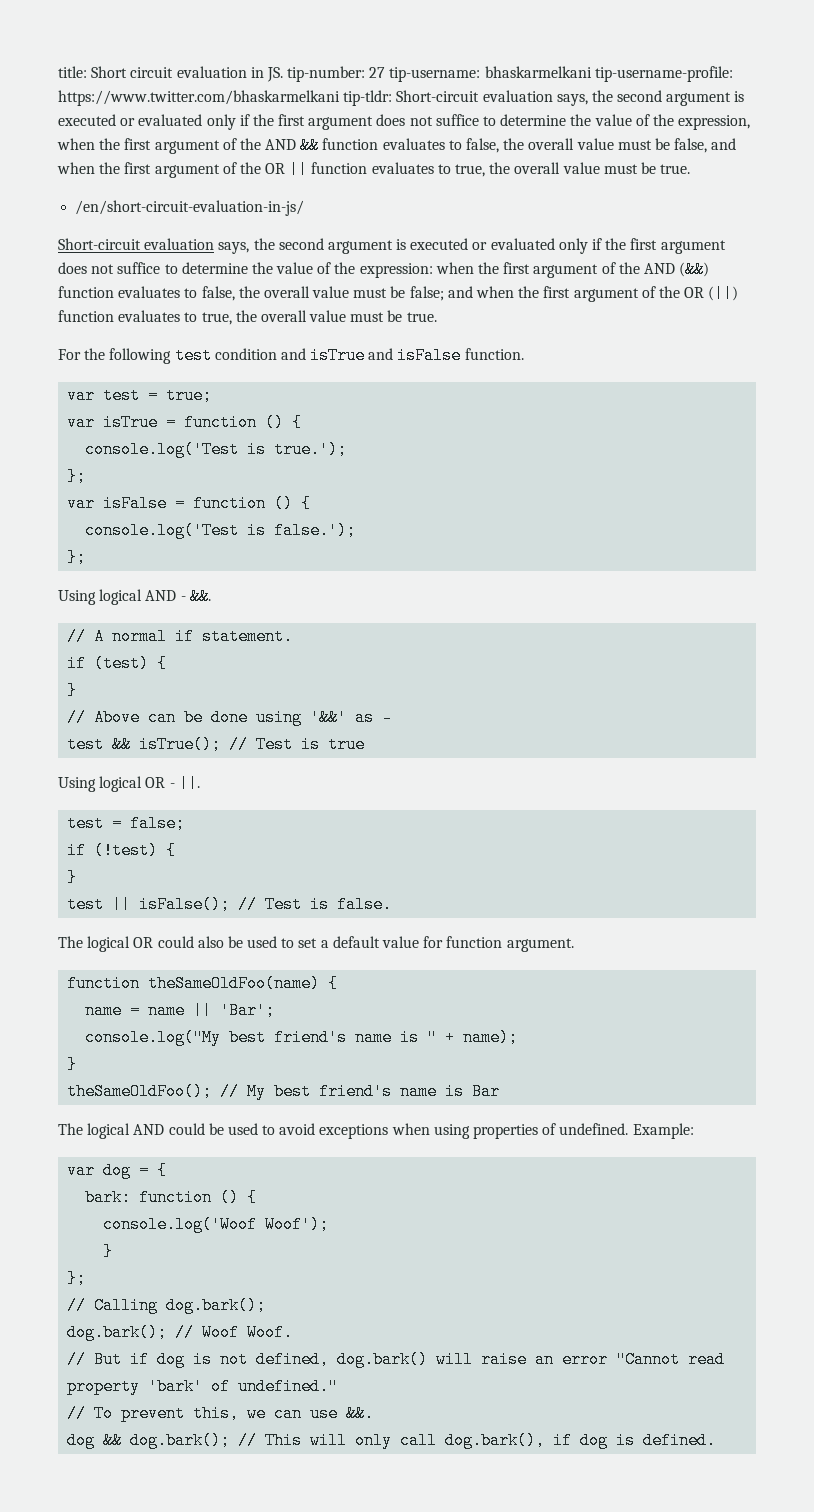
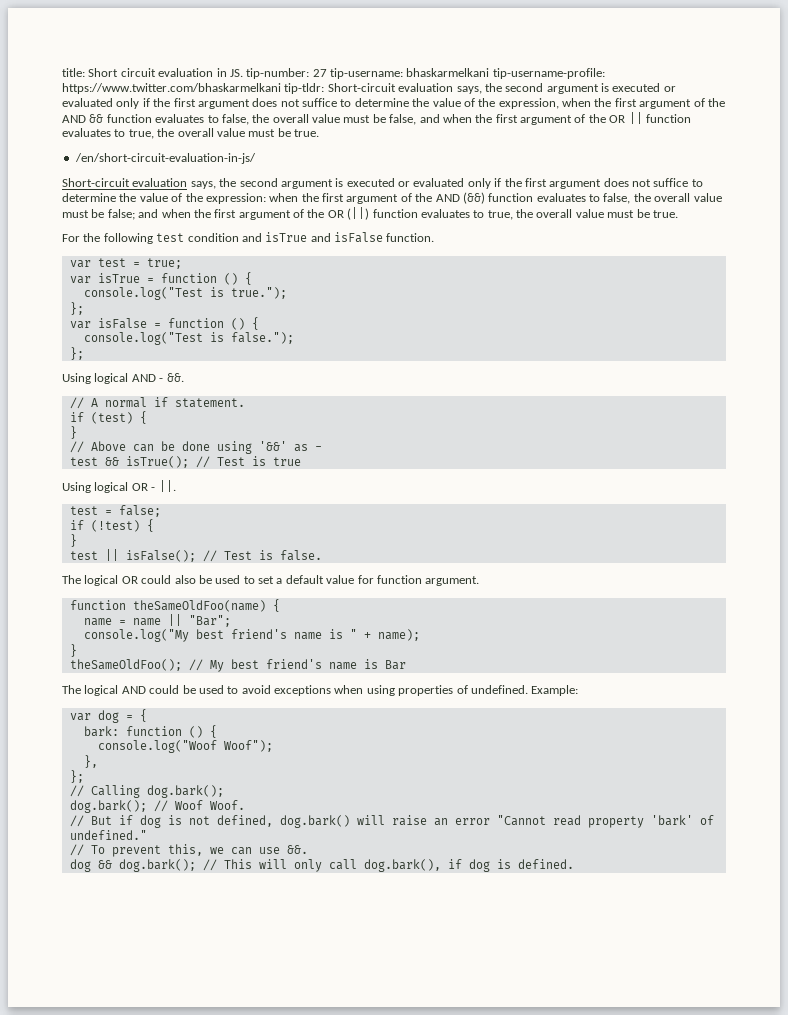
[85,441,348,458] console.log('Test is true.'); -> [83,287,287,300] console.log("Test is true.");
[85,522,357,539] console.log('Test is false.'); -> [83,332,294,345] console.log("Test is false.");
[220,1002,276,1019] 'Bar'; -> [188,615,231,627] "Bar";
[103,1216,330,1233] [103,1243,114,1260] console.log('Woof Woof'); // } -> [97,740,273,753] [83,755,98,768] console.log("Woof Woof"); // },

